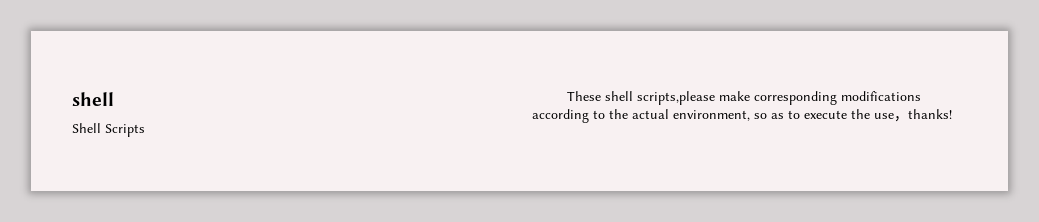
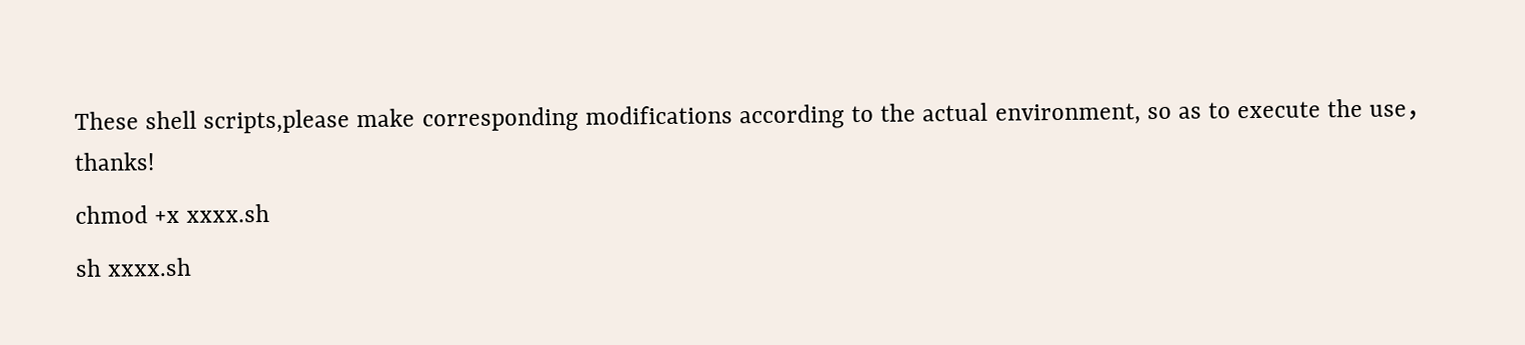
[72,92,114,106] [72,123,145,137] shell // Shell Scripts // -> (74, 120) none
(952, 114) none -> [75,203,271,224] [75,257,193,277] // chmod +x xxxx.sh // sh xxxx.sh

